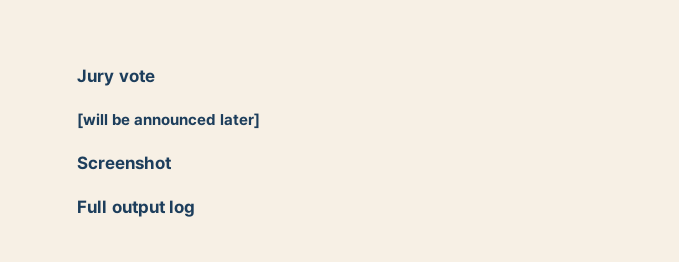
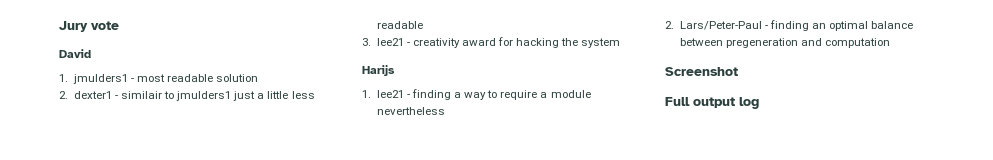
[77,113,260,129] [will be announced later] -> [59,49,91,58] [59,74,259,84] [59,91,315,101] [376,21,423,29] [362,37,621,48] [362,65,395,76] [362,89,591,100] [376,107,445,115] [665,20,914,31] [679,38,891,48] David // 1. jmulders1 - most readable solution // 2. dexter1 - similair to jmulders1 just a little less readable // 3. lee21 - creativity award for hacking the system // Harijs // 1. lee21 - finding a way to require a module nevertheless // 2. Lars/Peter-Paul - finding an optimal balance between pregeneration and computation

